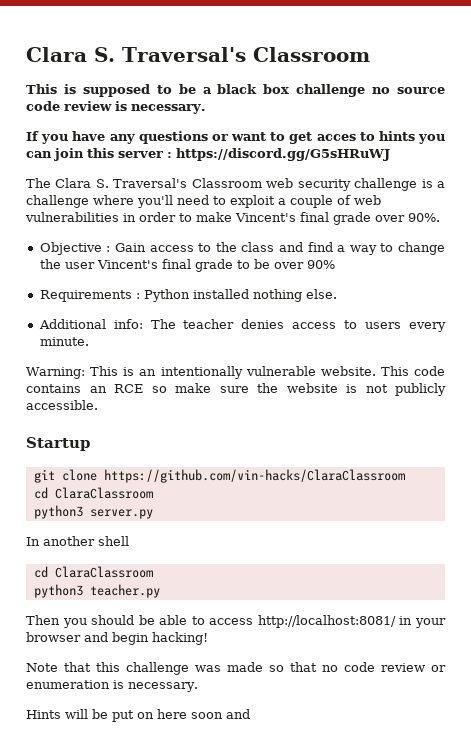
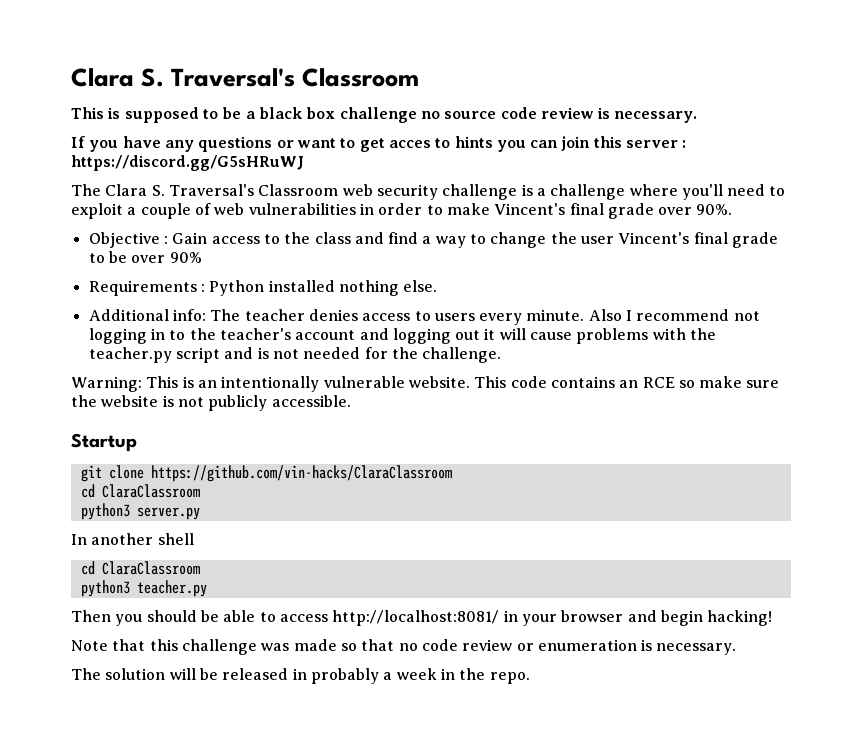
(89, 341) none -> [588,309,760,321] [88,328,717,344] [88,347,502,363] Also I recommend not logging in to the teacher's account and logging out it will cause problems with the teacher.py script and is not needed for the challenge.
[26,709,250,722] Hints will be put on here soon and -> [71,668,530,684] The solution will be released in probably a week in the repo.

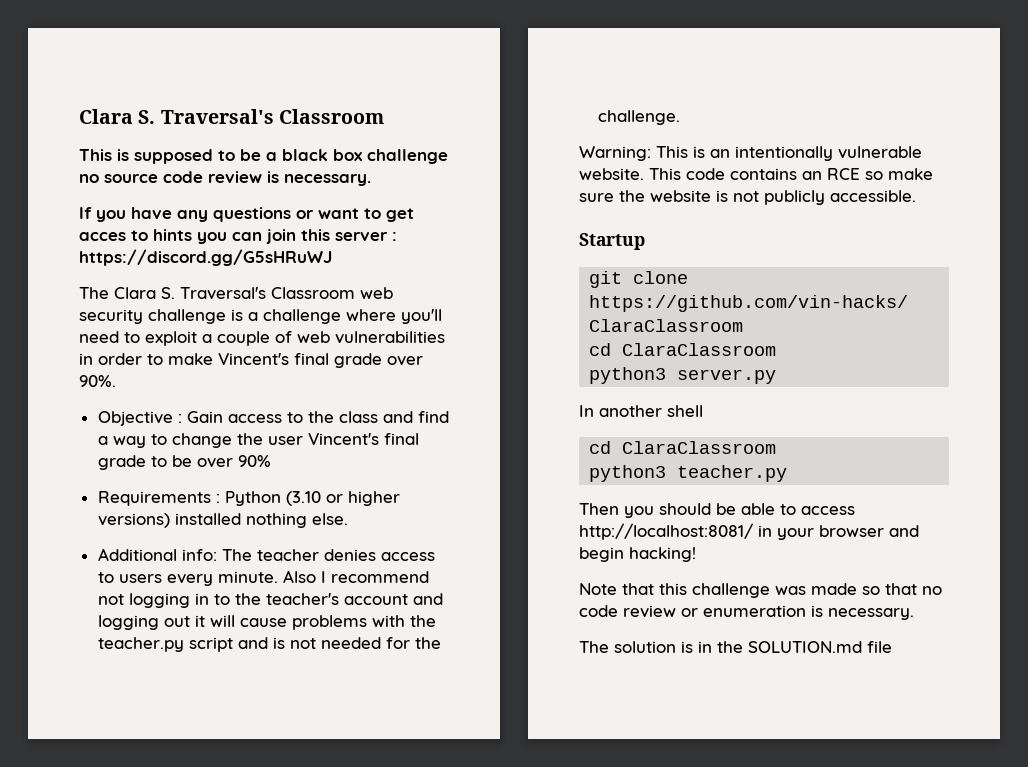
(265, 288) none -> [285,491,400,506] [97,513,170,528] (3.10 or higher versions)
[169,668,530,684] will be released in probably a week in the repo. -> [681,641,892,653] is in the SOLUTION.md file

